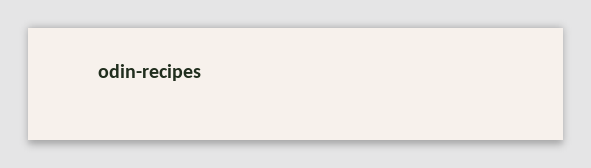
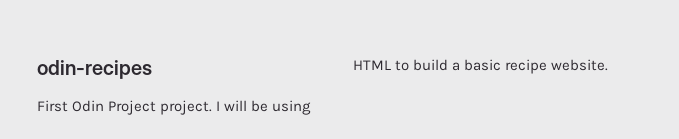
(201, 72) none -> [37,100,312,115] [353,59,609,74] // First Odin Project project. I will be using HTML to build a basic recipe website.

